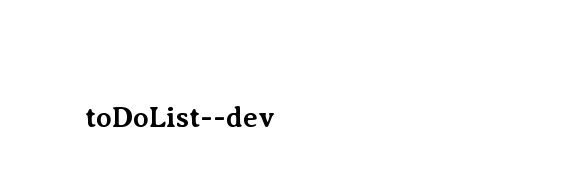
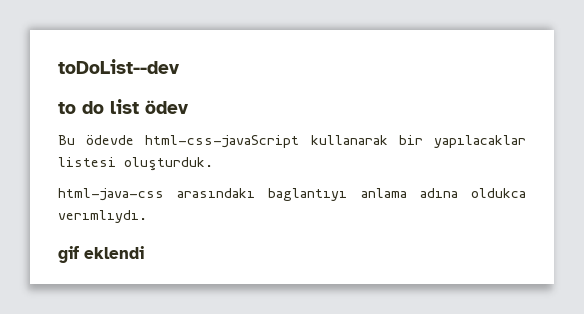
(275, 116) none -> [58,99,188,114] [58,135,526,148] [58,157,213,171] [58,188,526,201] [58,210,147,223] [58,246,144,263] // to do list ödev // Bu ödevde html-css-javaScript kullanarak bir yapılacaklar listesi oluşturduk. // html-java-css arasındakı baglantıyı anlama adına oldukca verımlıydı. // gif eklendi

